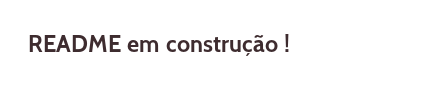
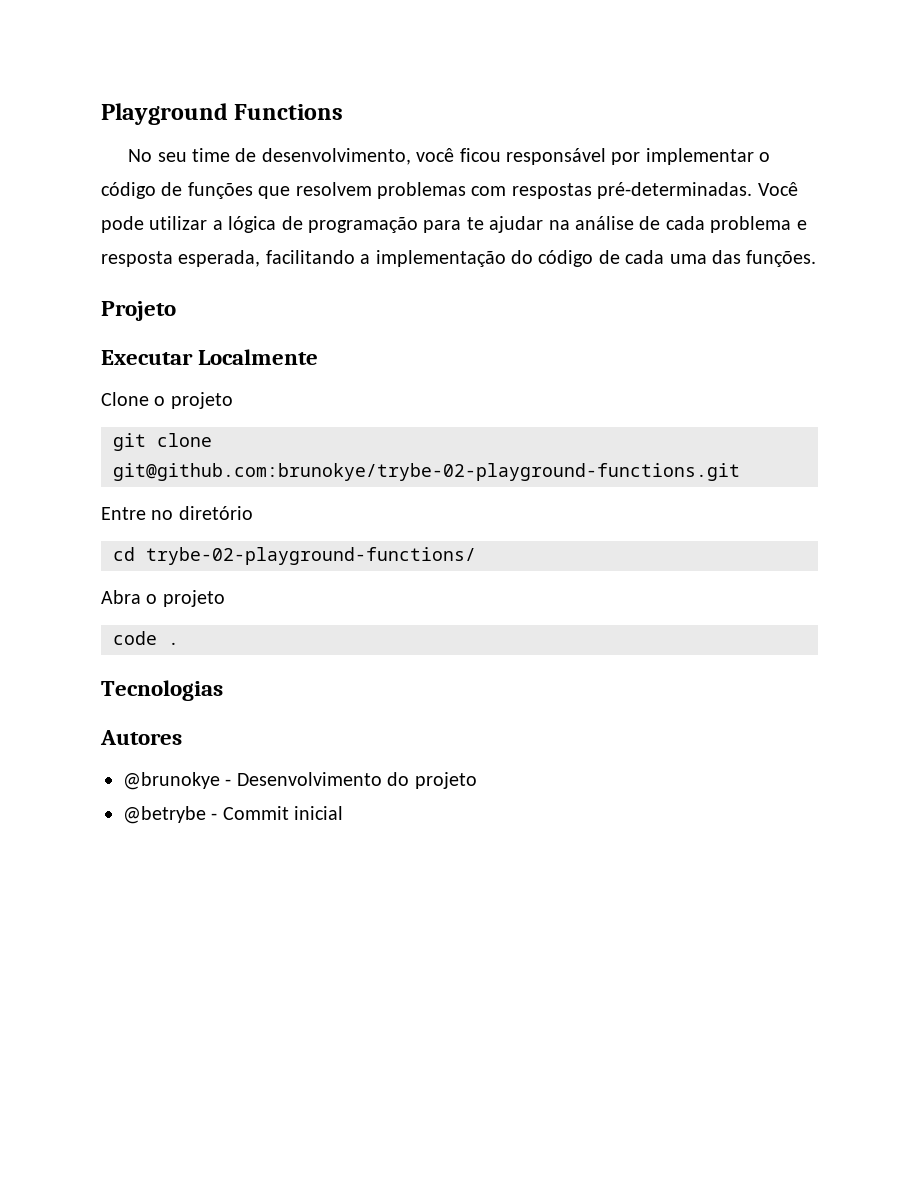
[28,34,291,56] README em construção ! -> [101,103,344,125] [128,148,771,165] [101,182,798,199] [101,216,807,233] [101,250,817,267] [101,301,176,321] [101,349,319,365] [101,392,233,409] [113,433,212,451] [113,463,740,481] [101,506,253,520] [113,547,476,565] [101,590,225,607] [113,631,179,645] [101,680,223,701] [100,730,182,745] [123,772,477,790] [123,806,344,824] Playground Functions // No seu time de desenvolvimento, você ficou responsável por implementar o código de funções que resolvem problemas com respostas pré-determinadas. Você pode utilizar a lógica de programação para te ajudar na análise de cada problema e resposta esperada, facilitando a implementação do código de cada uma das funções. // Projeto // Executar Localmente // Clone o projeto // git clone git@github.com:brunokye/trybe-02-playground-functions.git // Entre no diretório // cd trybe-02-playground-functions/ // Abra o projeto // code . // Tecnologias // Autores // @brunokye - Desenvolvimento do projeto // @betrybe - Commit inicial

